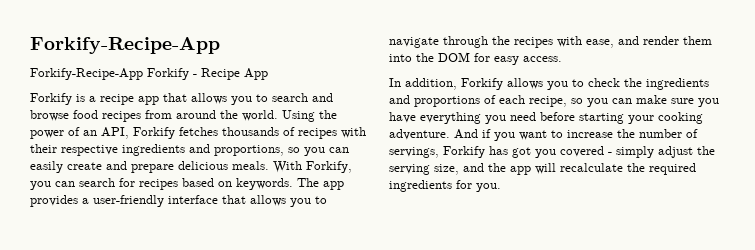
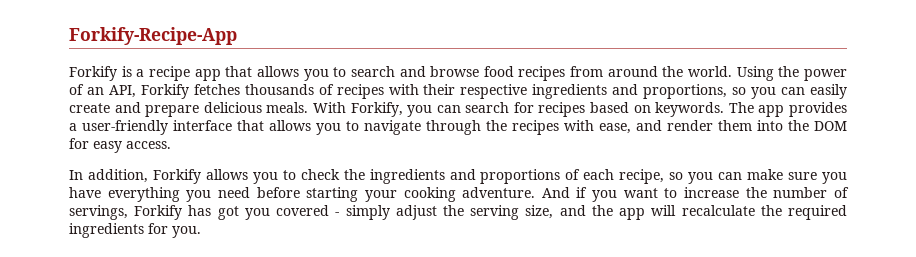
[30,37,220,54] [30,68,268,80] Forkify-Recipe-App // Forkify-Recipe-App Forkify - Recipe App -> [69,27,237,45] Forkify-Recipe-App

